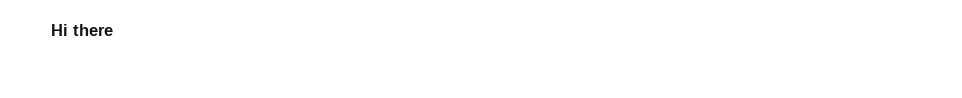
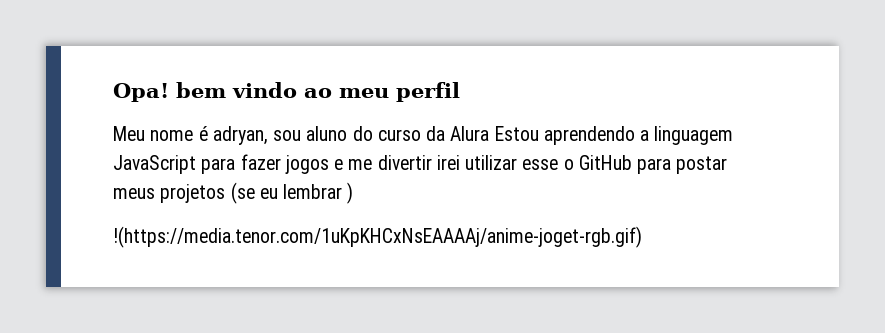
[51,24,113,36] Hi there -> [113,82,460,102] [113,126,734,145] [113,154,728,174] [113,182,354,204] [113,226,642,248] Opa! bem vindo ao meu perfil // Meu nome é adryan, sou aluno do curso da Alura Estou aprendendo a linguagem JavaScript para fazer jogos e me divertir irei utilizar esse o GitHub para postar meus projetos (se eu lembrar ) // !(https://media.tenor.com/1uKpKHCxNsEAAAAj/anime-joget-rgb.gif)

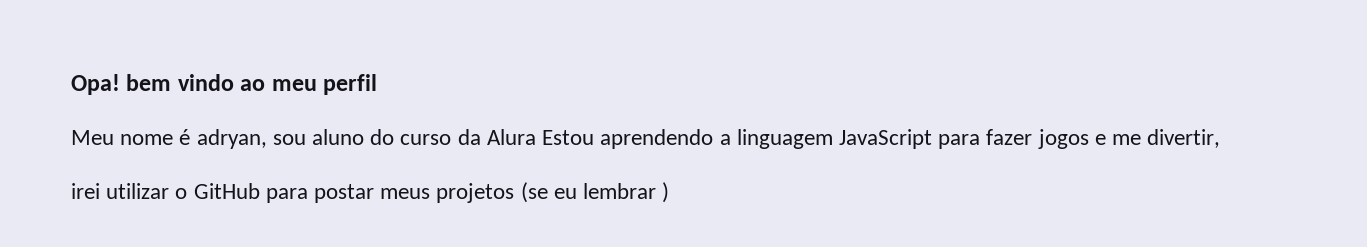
[377,155,432,170] divertir -> [1147,129,1221,148] divertir, //
[522,159,559,170] esse -> (170, 191) none
[113,226,642,248] // !(https://media.tenor.com/1uKpKHCxNsEAAAAj/anime-joget-rgb.gif) -> (670, 192) none

